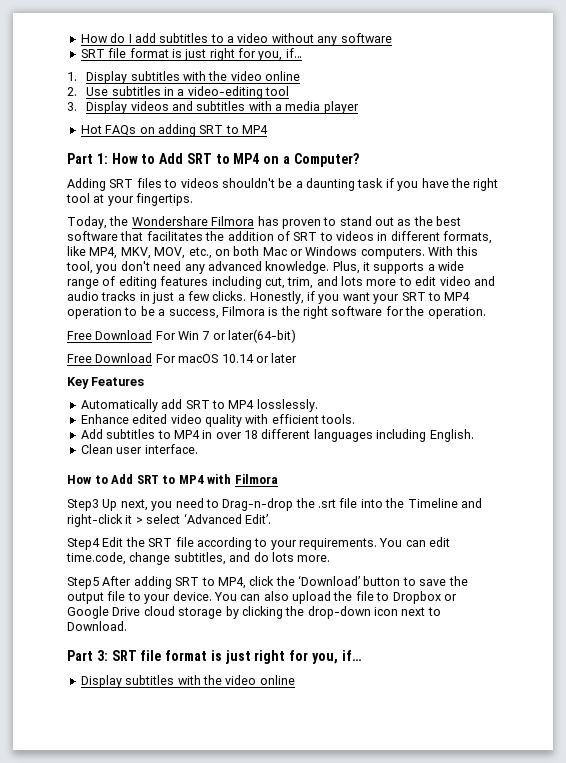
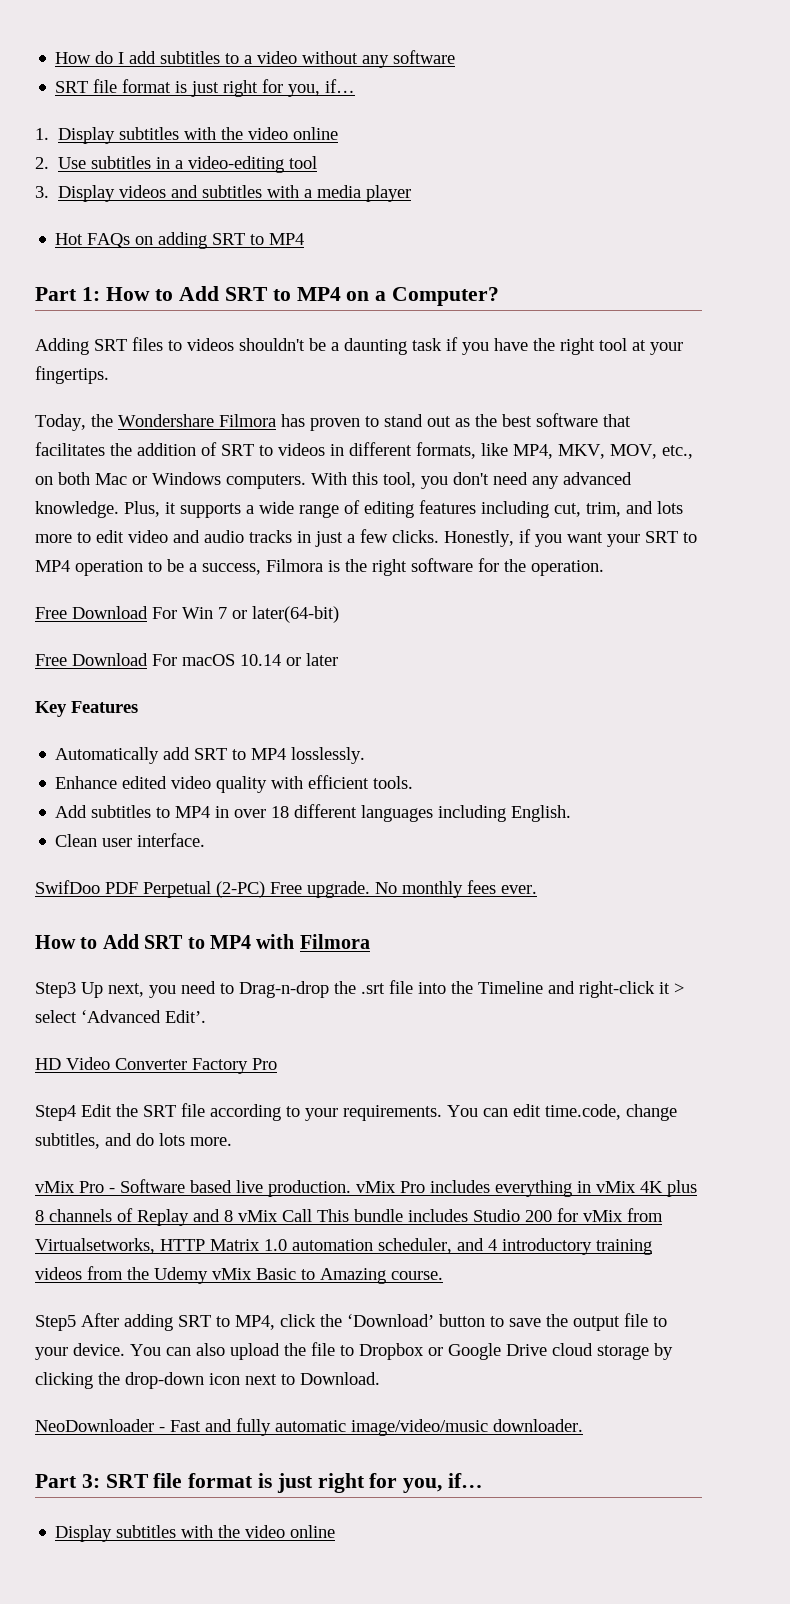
(198, 449) none -> [35,880,537,898] // SwifDoo PDF Perpetual (2-PC) Free upgrade. No monthly fees ever.
(271, 519) none -> [35,1057,277,1074] // HD Video Converter Factory Pro
(331, 558) none -> [35,1179,697,1197] [35,1208,663,1226] [35,1238,652,1255] [35,1266,443,1284] // vMix Pro - Software based live production. vMix Pro includes everything in vMix 4K plus 8 channels of Replay and 8 vMix Call This bundle includes Studio 200 for vMix from Virtualsetworks, HTTP Matrix 1.0 automation scheduler, and 4 introductory training videos from the Udemy vMix Basic to Amazing course.
(127, 626) none -> [35,1418,583,1436] // NeoDownloader - Fast and fully automatic image/video/music downloader.

